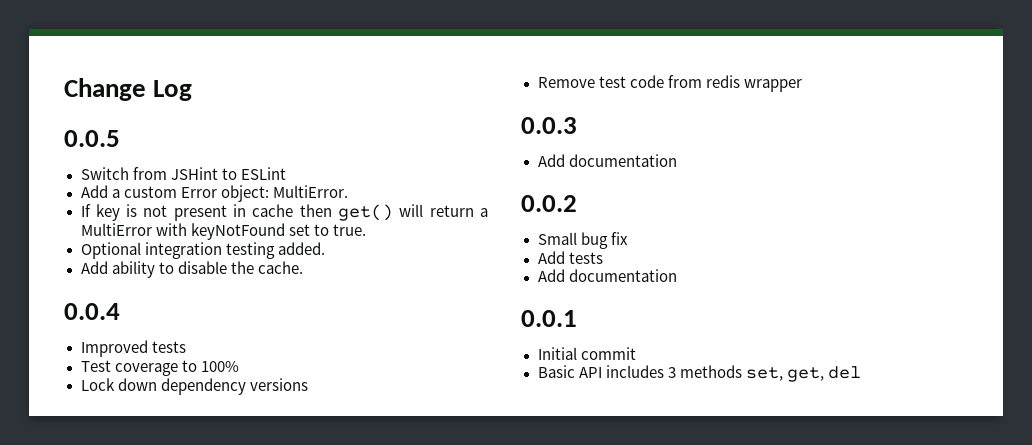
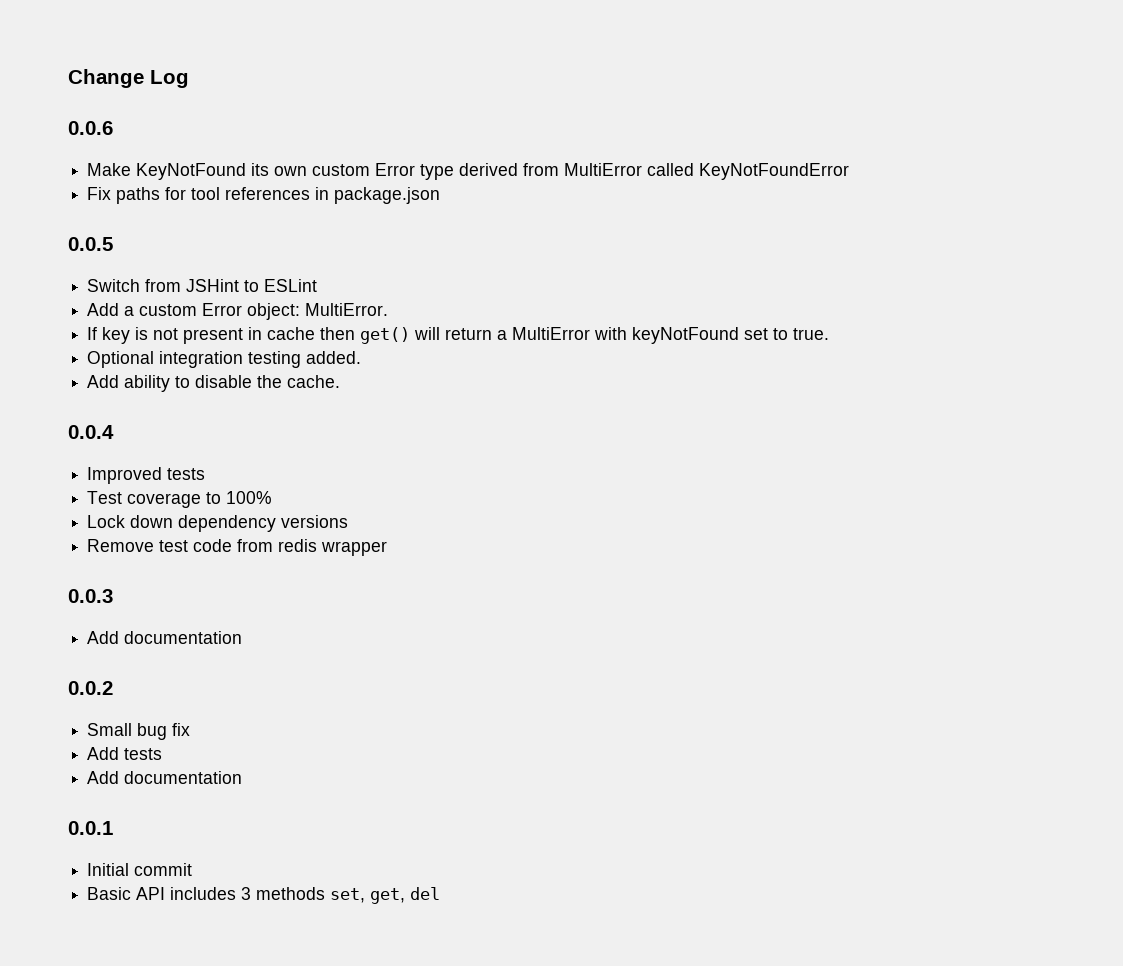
(193, 90) none -> [68,121,113,135] [87,163,850,180] [87,187,441,204] // 0.0.6 // Make KeyNotFound its own custom Error type derived from MultiError called KeyNotFoundError // Fix paths for tool references in package.json

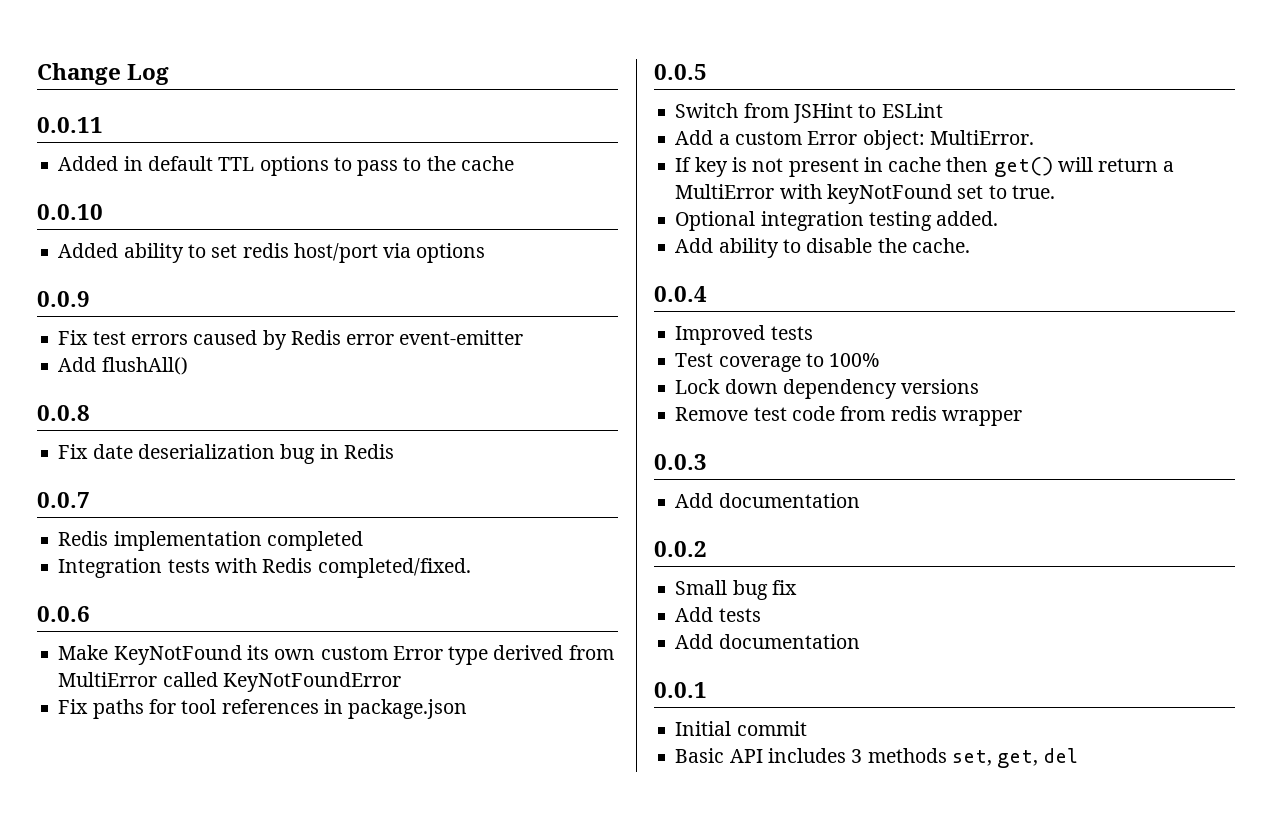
(189, 79) none -> [37,117,103,133] [58,156,514,176] [37,204,103,220] [58,243,486,263] [37,291,90,307] [58,330,524,350] [58,357,188,375] [37,405,90,421] [58,444,394,464] [37,492,90,508] [58,531,363,551] [58,558,471,578] // 0.0.11 // Added in default TTL options to pass to the cache // 0.0.10 // Added ability to set redis host/port via options // 0.0.9 // Fix test errors caused by Redis error event-emitter // Add flushAll() // 0.0.8 // Fix date deserialization bug in Redis // 0.0.7 // Redis implementation completed // Integration tests with Redis completed/fixed.

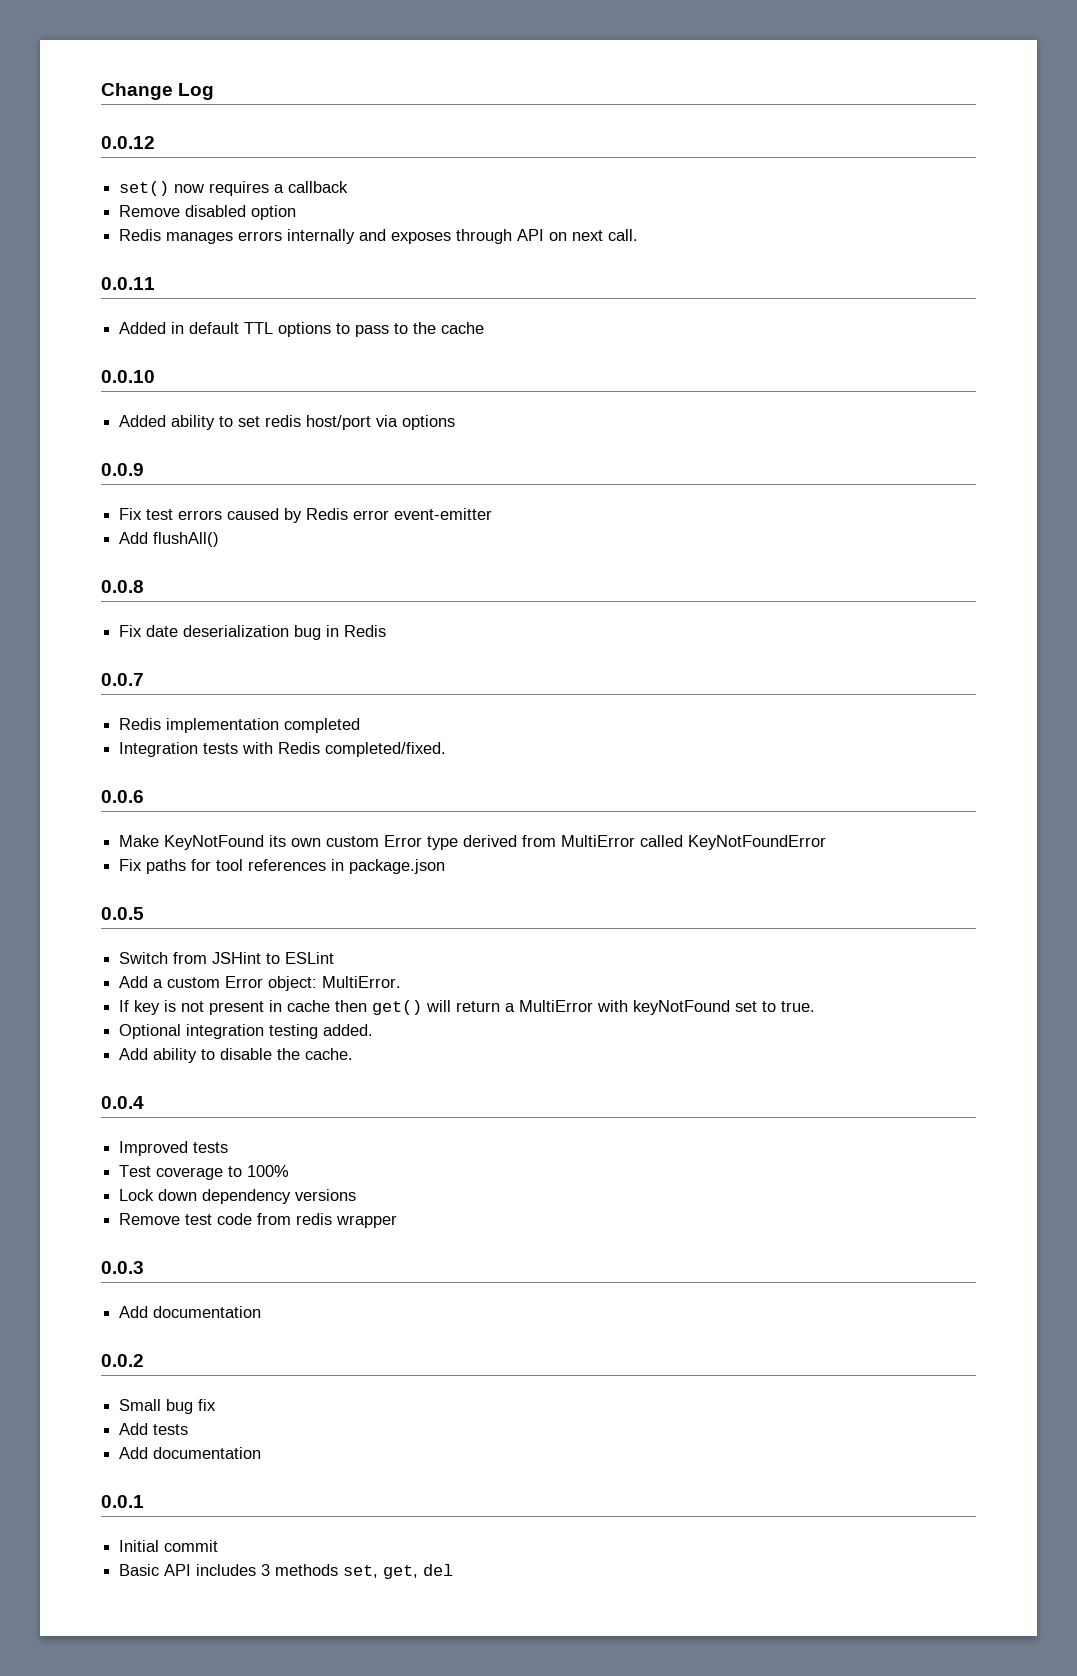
(170, 74) none -> [101,136,155,149] [119,181,349,196] [119,205,297,220] [119,229,639,244] // 0.0.12 // set() now requires a callback // Remove disabled option // Redis manages errors internally and exposes through API on next call.

